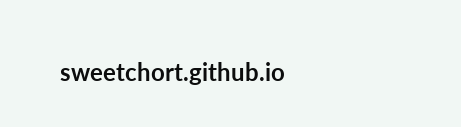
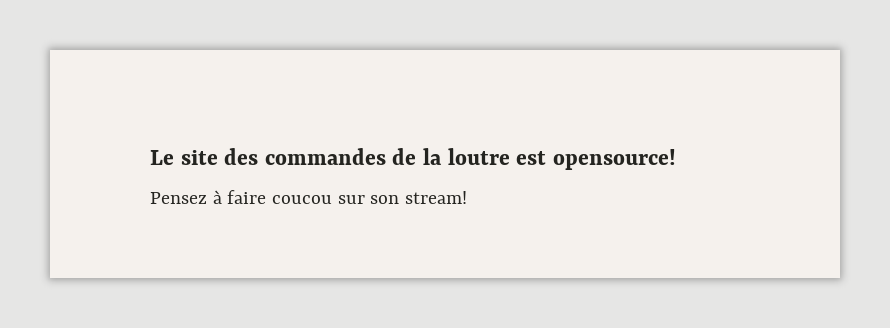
[60,62,285,85] sweetchort.github.io -> [150,148,676,170] [150,190,468,204] Le site des commandes de la loutre est opensource! // Pensez à faire coucou sur son stream!

